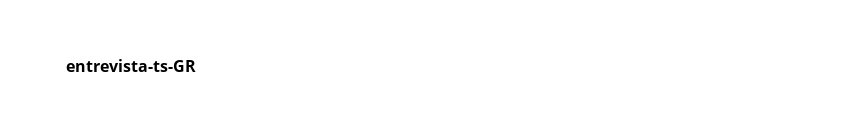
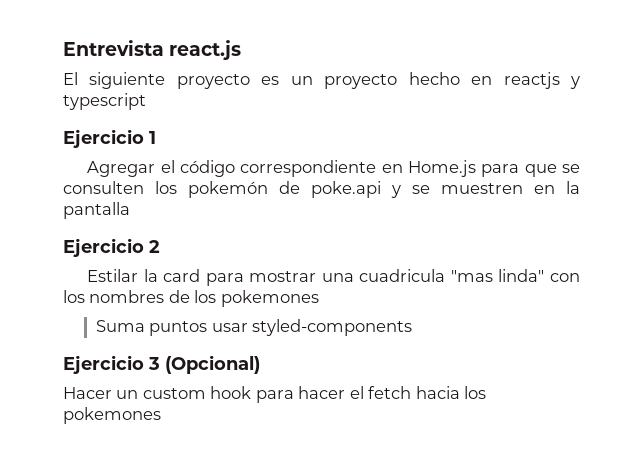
[66,59,196,72] entrevista-ts-GR -> [63,40,242,60] [63,72,581,89] [63,93,146,110] [63,129,156,148] [87,160,580,177] [63,181,580,198] [63,202,130,219] [63,238,160,257] [87,269,581,286] [63,290,319,307] [95,319,412,336] [63,355,260,374] [63,386,487,403] [63,407,161,424] Entrevista react.js // El siguiente proyecto es un proyecto hecho en reactjs y typescript // Ejercicio 1 // Agregar el código correspondiente en Home.js para que se consulten los pokemón de poke.api y se muestren en la pantalla // Ejercicio 2 // Estilar la card para mostrar una cuadricula "mas linda" con los nombres de los pokemones // Suma puntos usar styled-components // Ejercicio 3 (Opcional) // Hacer un custom hook para hacer el fetch hacia los pokemones

